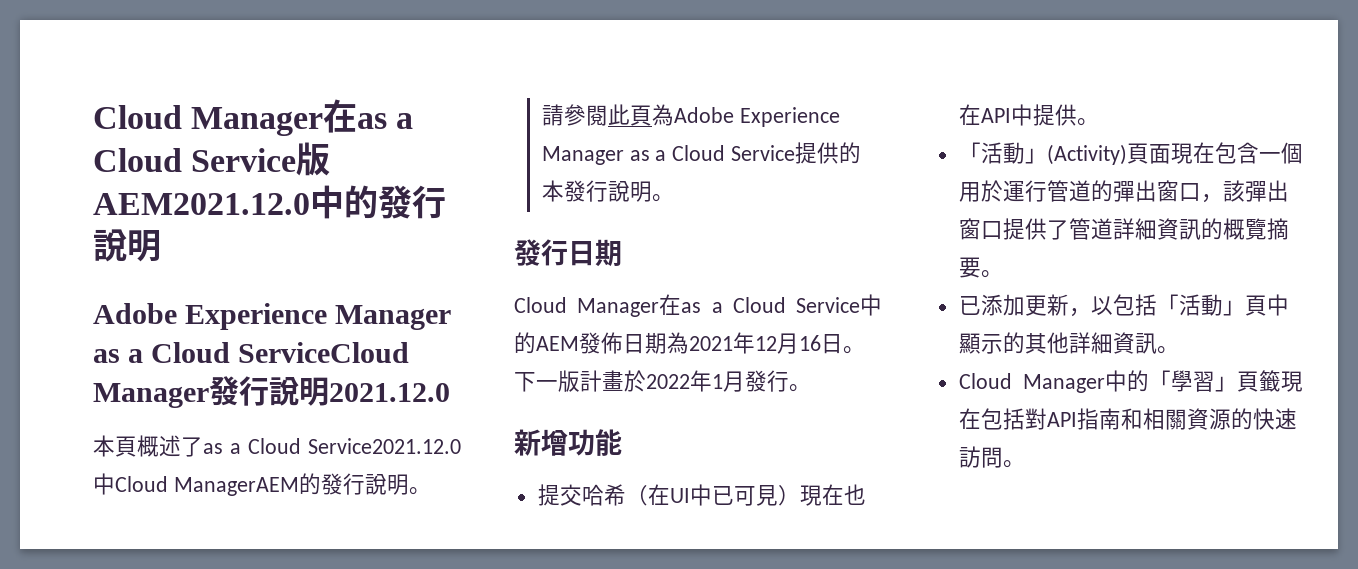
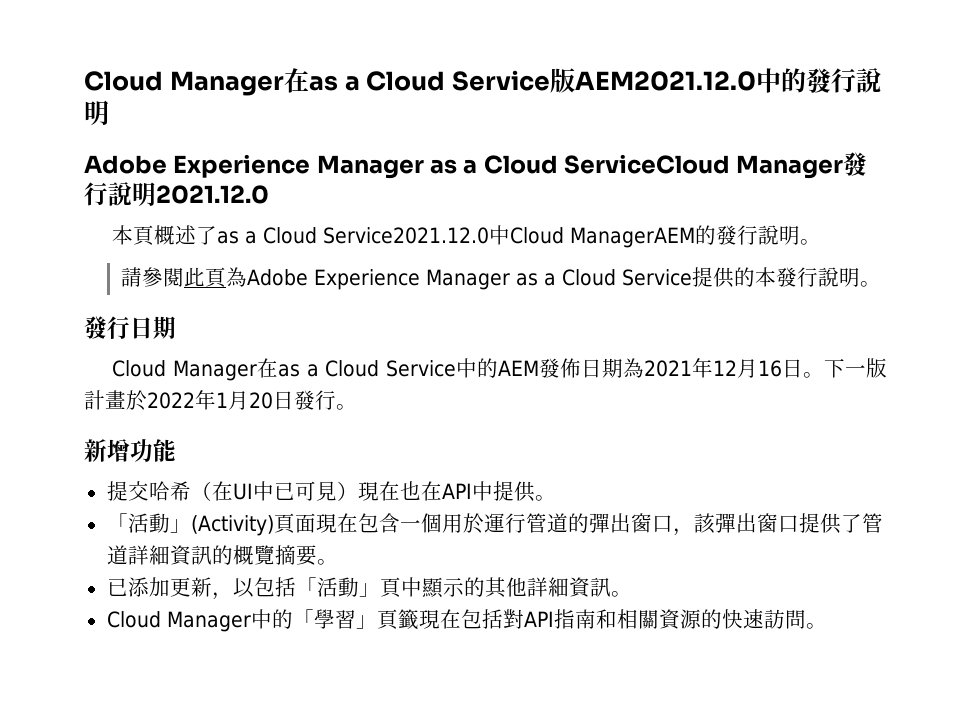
(745, 381) none -> [249,391,294,410] 20日

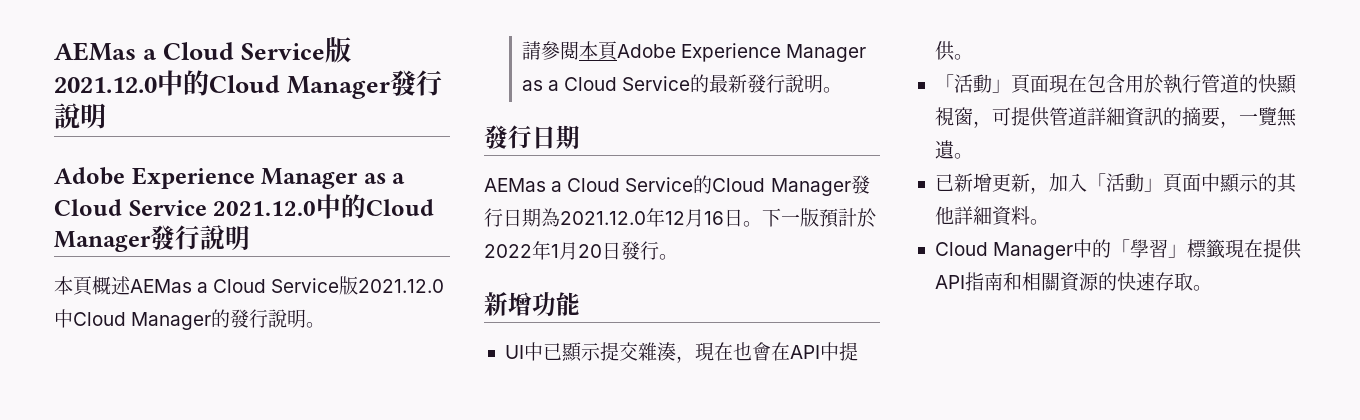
[84,68,806,96] Cloud Manager在as a Cloud Service版AEM2021.12.0中的 -> [54,37,352,63] [54,70,391,99] AEMas a Cloud Service版2021.12.0中的Cloud Manager
[564,152,868,179] [84,182,269,206] ServiceCloud Manager發行說明2021.12.0 -> [128,194,435,219] [54,225,250,252] Service 2021.12.0中的Cloud Manager發行說明
[196,225,696,248] 了as a Cloud Service2021.12.0中Cloud ManagerAEM -> [130,276,445,295] [54,309,212,330] AEMas a Cloud Service版2021.12.0中Cloud Manager
[183,267,776,290] 此頁為Adobe Experience Manager as a Cloud Service提供的本 -> [578,41,867,62] [521,74,748,93] 本頁Adobe Experience Manager as a Cloud Service的最新
[112,358,692,381] Cloud Manager在as a Cloud Service中的AEM發佈日期為2021 -> [484,175,870,196] [484,208,646,227] AEMas a Cloud Service的Cloud Manager發行日期為2021.12.0
[84,390,126,410] 計畫 -> [819,208,857,228] 預計
[106,481,421,501] 提交哈希（在UI中已可見）現在也 -> [504,342,771,363] UI中已顯示提交雜湊，現在也會
[190,515,274,536] (Activity) -> (1011, 86) none
[399,513,883,536] [106,545,338,566] [106,577,402,600] 一個用於運行管道的彈出窗口，該彈出窗口提供了管道詳細資訊的概覽摘要。 // 已添加更新，以包括「活動」頁 -> [1124,74,1297,94] [934,107,1297,128] [934,140,973,159] [934,173,1201,194] 用於執行管道的快顯視窗，可提供管道詳細資訊的摘要，一覽無遺。 // 已新增更新，加入「活動」頁面
[589,577,611,597] 訊 -> [1010,206,1030,225] 料
[376,609,524,630] 頁籤現在包括對 -> [1187,239,1303,259] 標籤現在提供
[763,609,806,629] 訪問 -> [1154,272,1193,291] 存取

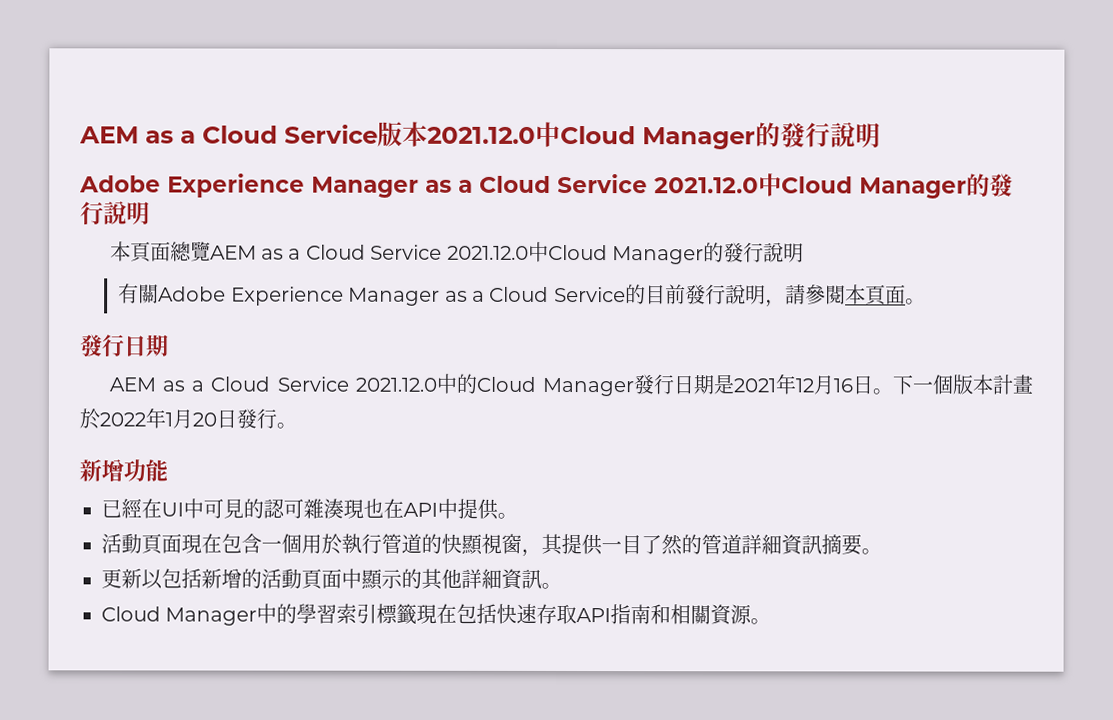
[54,37,352,63] [54,70,391,99] AEMas a Cloud Service版2021.12.0中的Cloud Manager -> [79,121,781,150] AEM as a Cloud Service版本2021.12.0中Cloud Manager的
[341,194,435,219] [54,231,151,252] 的Cloud Manager -> [781,173,990,199] Cloud Manager的
[92,276,445,295] [54,309,326,330] [521,41,618,61] 概述AEMas a Cloud Service版2021.12.0中Cloud Manager的發行說明。 // 請參閱本頁 -> [149,241,804,265] [118,283,160,304] 面總覽AEM as a Cloud Service 2021.12.0中Cloud Manager的發行說明 // 有關
[709,74,824,93] 最新發行說明 -> [644,284,906,308] 目前發行說明，請參閱本頁面
[484,177,694,192] AEMas a Cloud Service -> [108,373,457,394] AEM as a Cloud Service 2021.12.0中
[541,208,646,227] 為2021.12.0 -> [713,374,776,395] 是2021
[800,208,857,228] 版預計 -> [932,374,1033,395] 個版本計畫
[504,342,771,363] UI中已顯示提交雜湊，現在也會 -> [101,498,384,519] 已經在UI中可見的認可雜湊現也
[934,74,1011,93] 「活動」 -> [101,533,142,554] 活動
(1125, 83) none -> [261,533,302,554] 一個
[991,107,1297,128] [934,140,973,159] [934,173,1163,194] 可提供管道詳細資訊的摘要，一覽無遺。 // 已新增更新，加入「活動」 -> [541,533,882,556] [101,568,302,590] 其提供一目了然的管道詳細資訊摘要。 // 更新以包括新增的活動
[1010,206,1030,225] 料 -> [521,568,542,589] 訊
[1111,239,1303,259] 「學習」標籤現在提供 -> [296,603,578,625] 學習索引標籤現在包括快速存取
[1097,272,1193,291] 的快速存取 -> (753, 614) none

